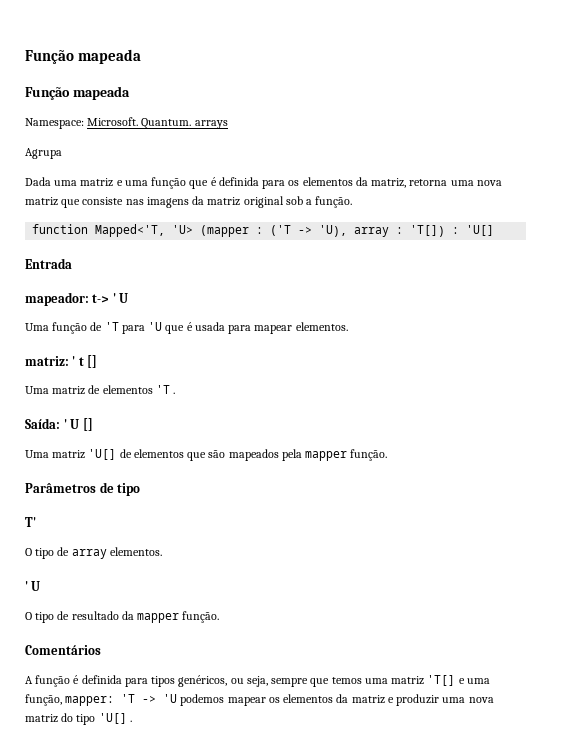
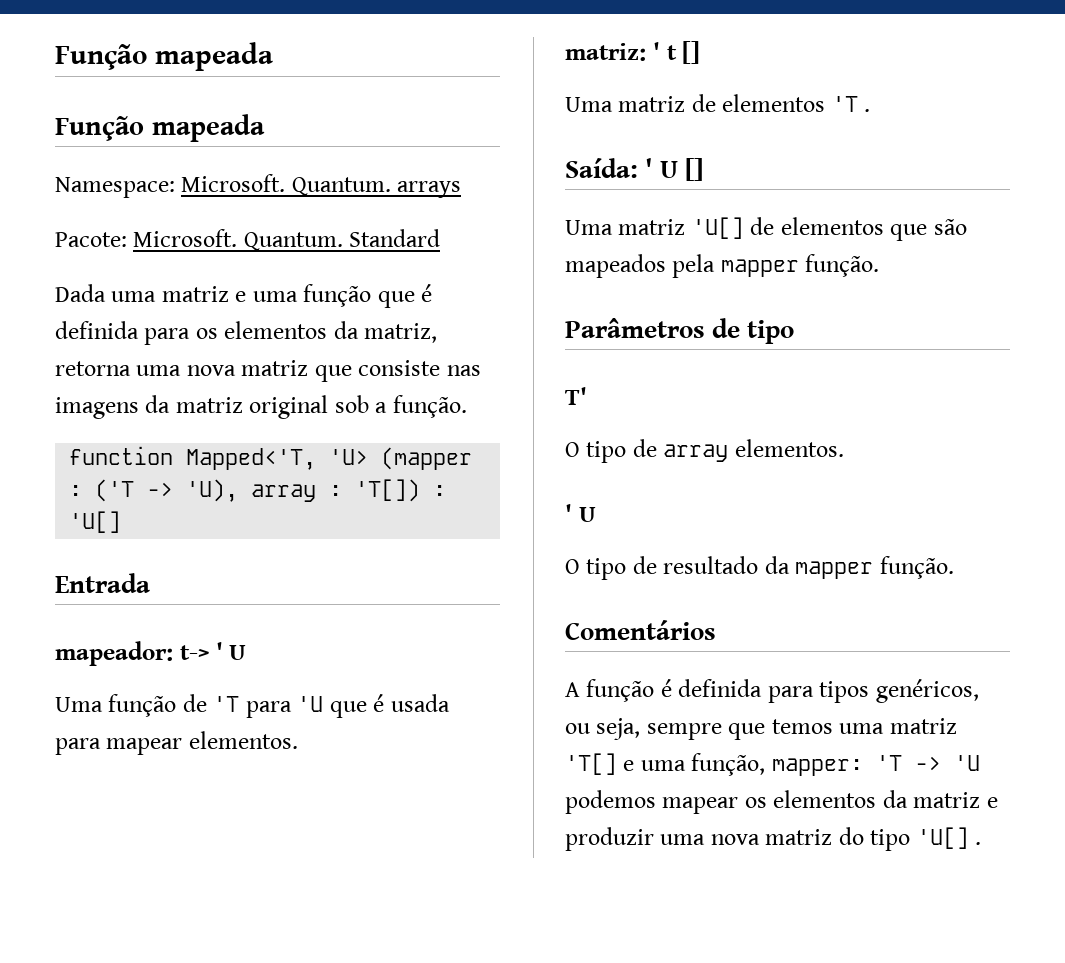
[25,148,62,159] Agrupa -> [55,229,441,251] Pacote: Microsoft. Quantum. Standard

